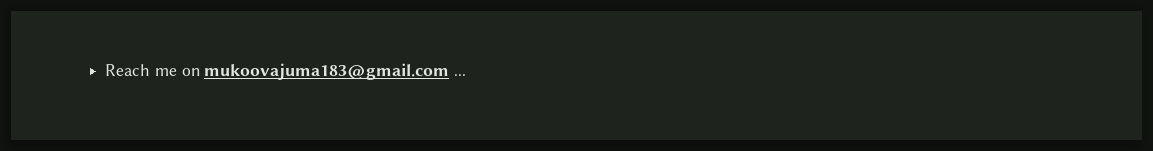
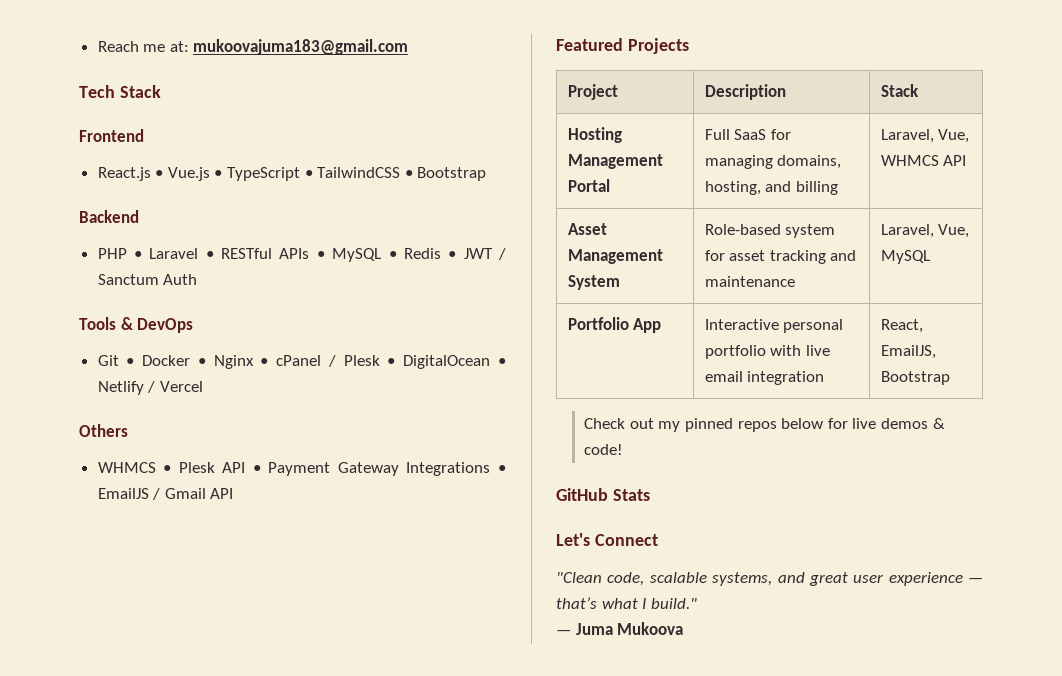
[181,68,200,76] on -> [169,41,189,52] at:
[454,74,467,76] ... -> [79,85,161,98] [79,129,144,142] [97,167,487,181] [79,210,139,223] [97,248,506,262] [97,274,198,285] [79,317,194,333] [97,355,506,369] [97,381,203,395] [79,424,128,437] [97,462,506,476] [97,488,234,500] [556,38,689,54] [567,84,618,100] [704,84,786,100] [880,84,919,97] [567,127,622,143] [567,154,663,169] [567,179,610,192] [704,129,791,140] [704,155,842,169] [704,181,838,195] [880,129,970,143] [880,155,967,166] [567,223,607,235] [567,249,663,264] [567,275,620,290] [704,224,836,238] [704,250,857,264] [704,276,795,287] [880,224,970,238] [880,250,930,264] [567,317,662,333] [704,319,844,333] [704,345,830,359] [704,371,825,385] [880,319,923,333] [880,345,936,359] [880,371,950,385] [584,418,945,432] [584,444,624,455] [556,488,650,501] [556,533,658,546] [556,572,983,586] [556,597,697,609] [556,622,684,635] // Tech Stack // Frontend // React.js • Vue.js • TypeScript • TailwindCSS • Bootstrap // Backend // PHP • Laravel • RESTful APIs • MySQL • Redis • JWT / Sanctum Auth // Tools & DevOps // Git • Docker • Nginx • cPanel / Plesk • DigitalOcean • Netlify / Vercel // Others // WHMCS • Plesk API • Payment Gateway Integrations • EmailJS / Gmail API // Featured Projects // Project | Description | Stack // Hosting Management Portal | Full SaaS for managing domains, hosting, and billing | Laravel, Vue, WHMCS API // Asset Management System | Role-based system for asset tracking and maintenance | Laravel, Vue, MySQL // Portfolio App | Interactive personal portfolio with live email integration | React, EmailJS, Bootstrap // Check out my pinned repos below for live demos & code! // GitHub Stats // Let's Connect // "Clean code, scalable systems, and great user experience — that’s what I build." // — Juma Mukoova

